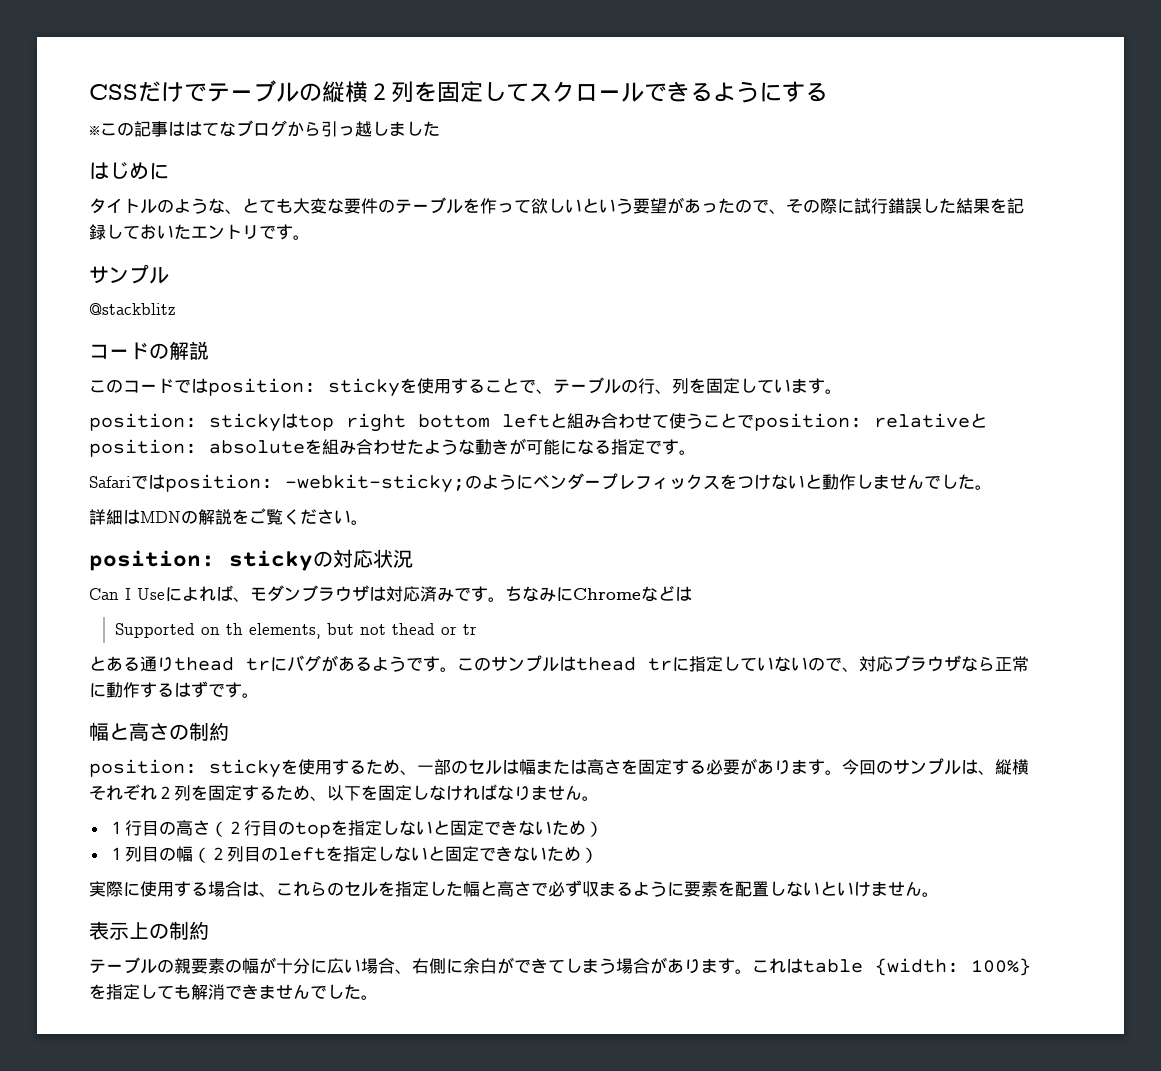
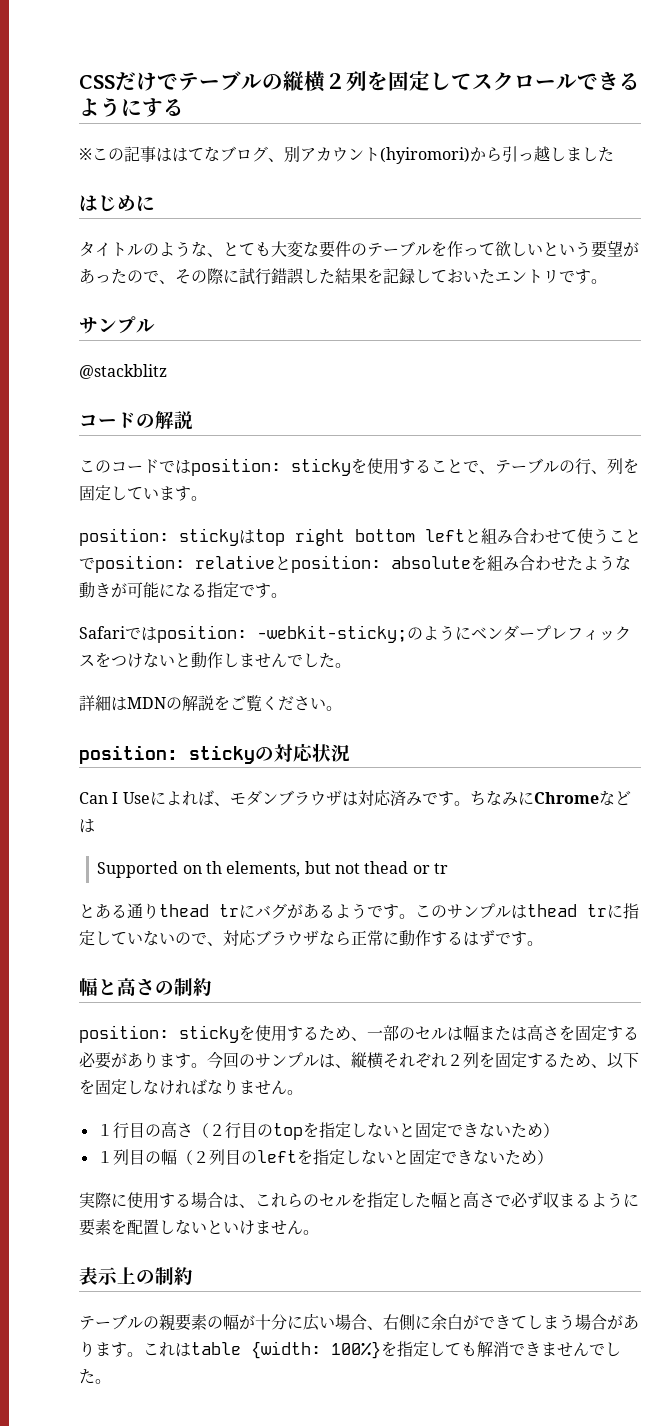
(287, 128) none -> [268,146,470,164] 、別アカウント(hyiromori)

